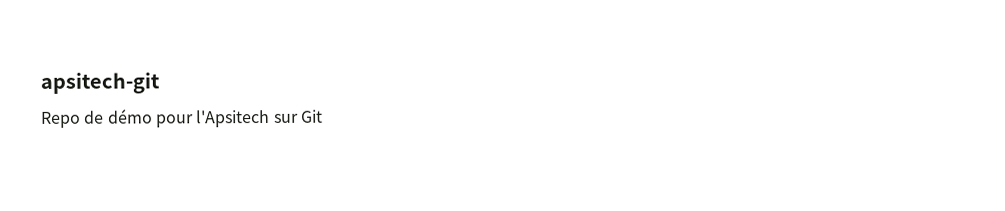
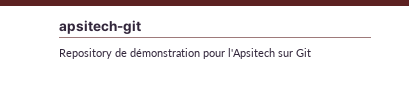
[41,108,153,128] Repo de démo -> [59,48,200,59] Repository de démonstration

